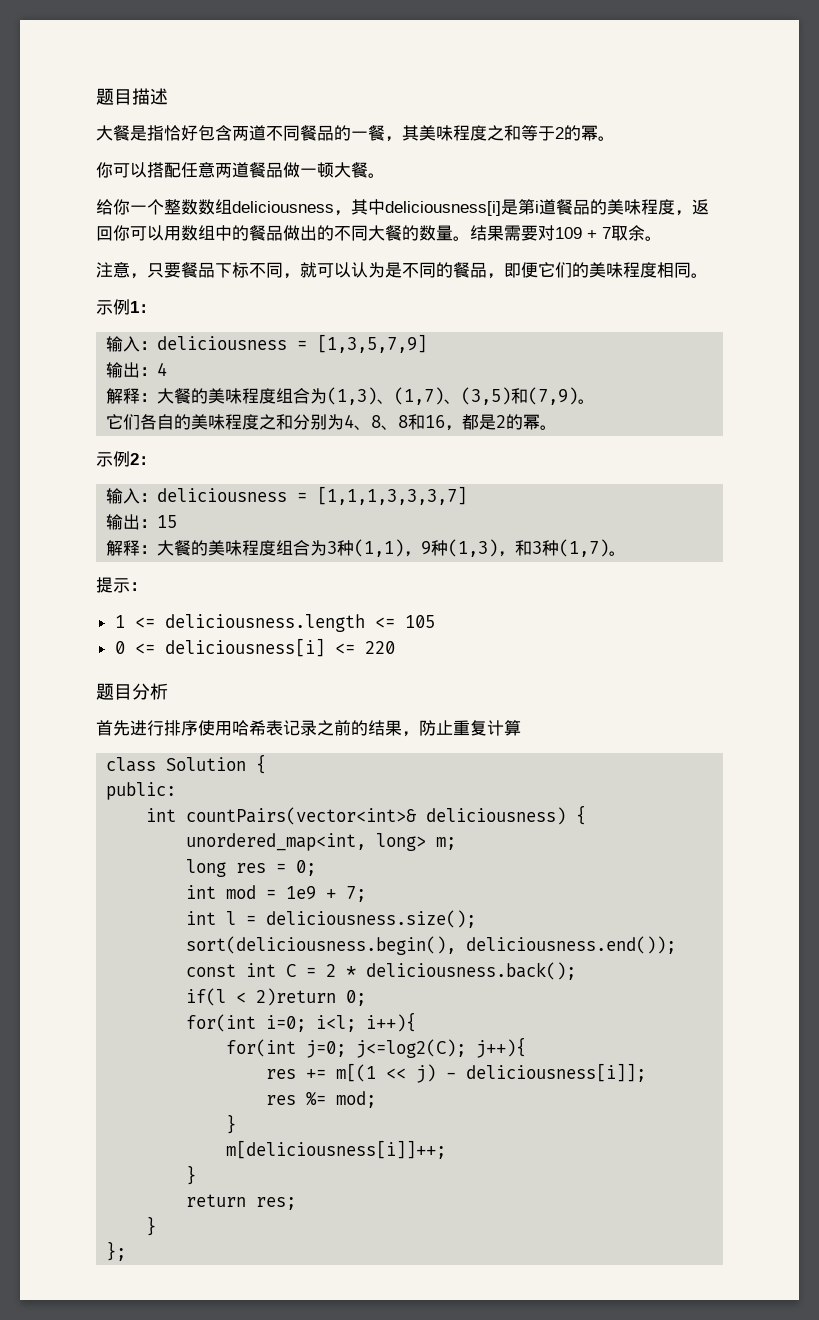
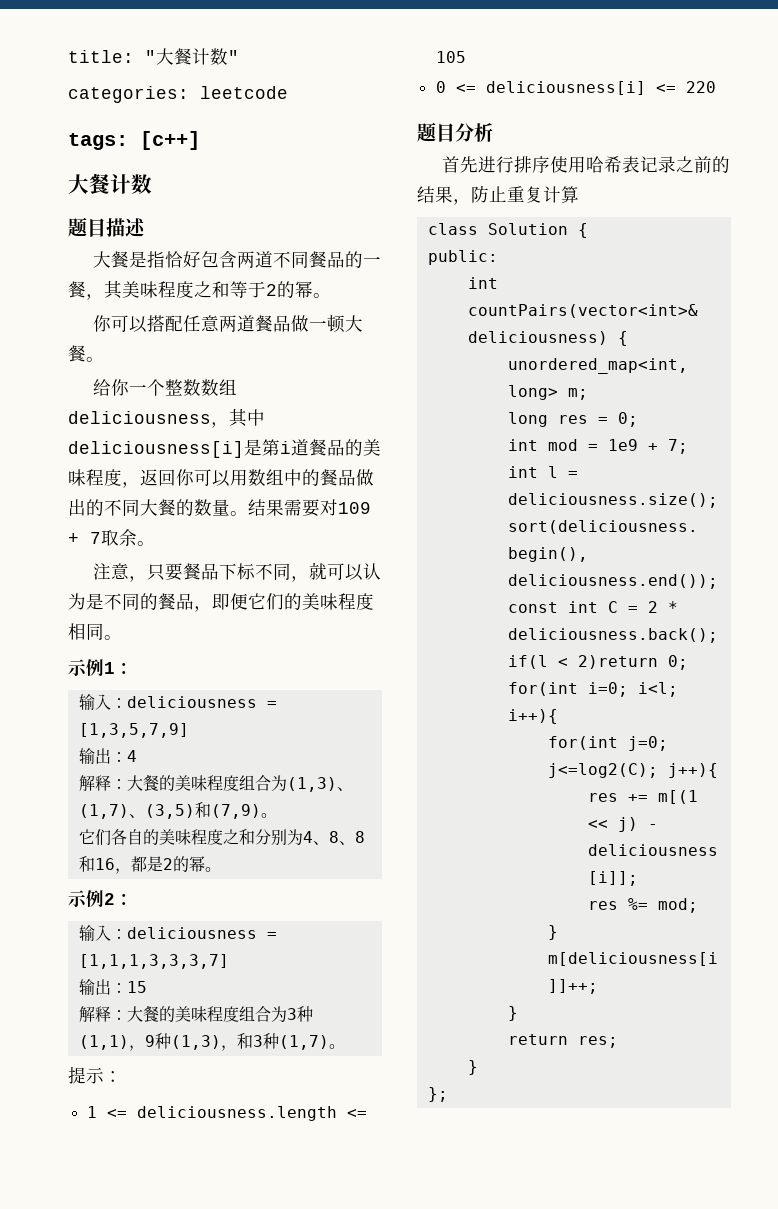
(96, 96) none -> [68,48,239,65] [68,86,288,103] [68,131,200,150] [68,173,152,194] title: "大餐计数" // categories: leetcode // tags: [c++] // 大餐计数 //

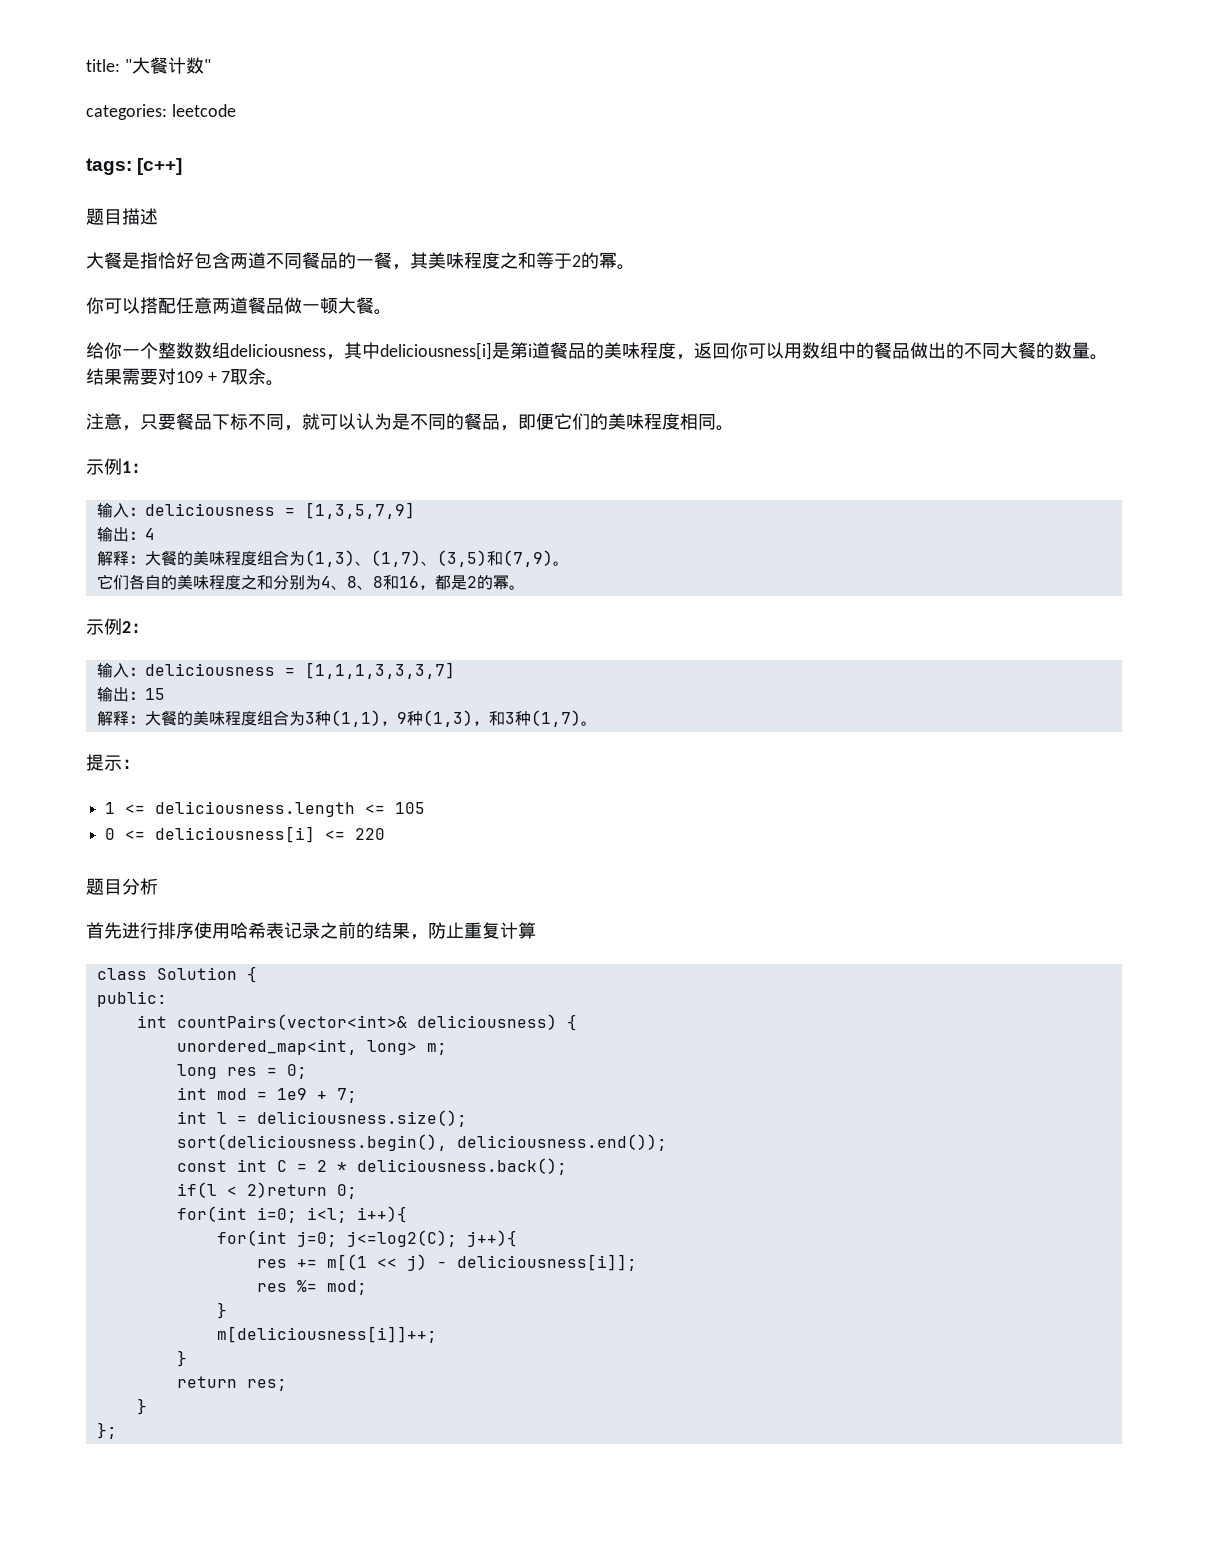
[68,173,152,194] // 大餐计数 -> (183, 166) none

